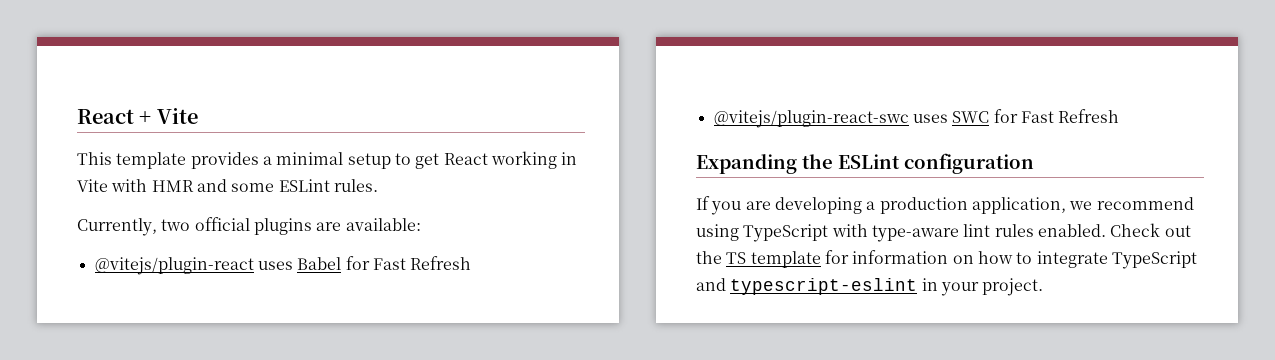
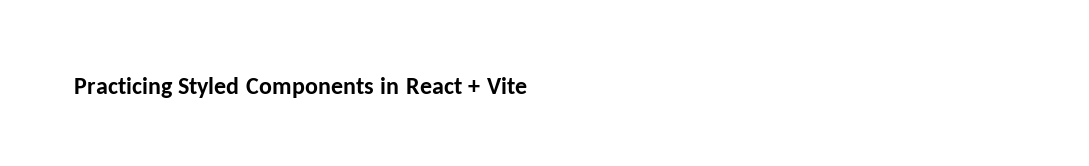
(77, 116) none -> [74,77,400,98] Practicing Styled Components in
[77,151,578,169] [77,179,378,192] [77,217,421,236] [94,256,472,275] [713,109,1120,128] [696,153,1034,174] [696,196,1194,215] [696,223,1191,242] [696,250,1197,269] [696,278,1044,296] // This template provides a minimal setup to get React working in Vite with HMR and some ESLint rules. // Currently, two official plugins are available: // @vitejs/plugin-react uses Babel for Fast Refresh // @vitejs/plugin-react-swc uses SWC for Fast Refresh // Expanding the ESLint configuration // If you are developing a production application, we recommend using TypeScript with type-aware lint rules enabled. Check out the TS template for information on how to integrate TypeScript and typescript-eslint in your project. -> (527, 85) none

